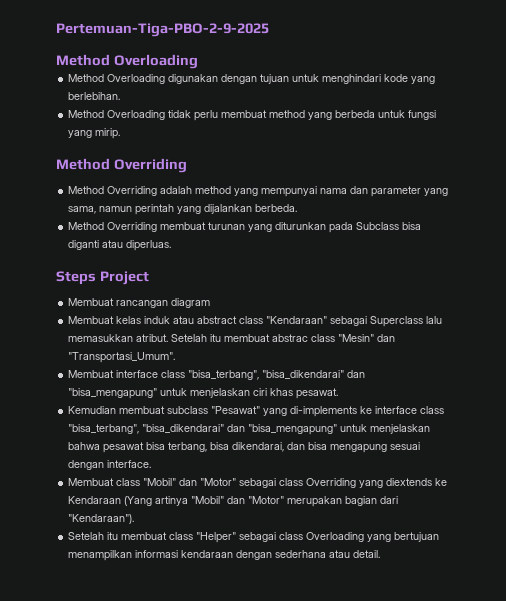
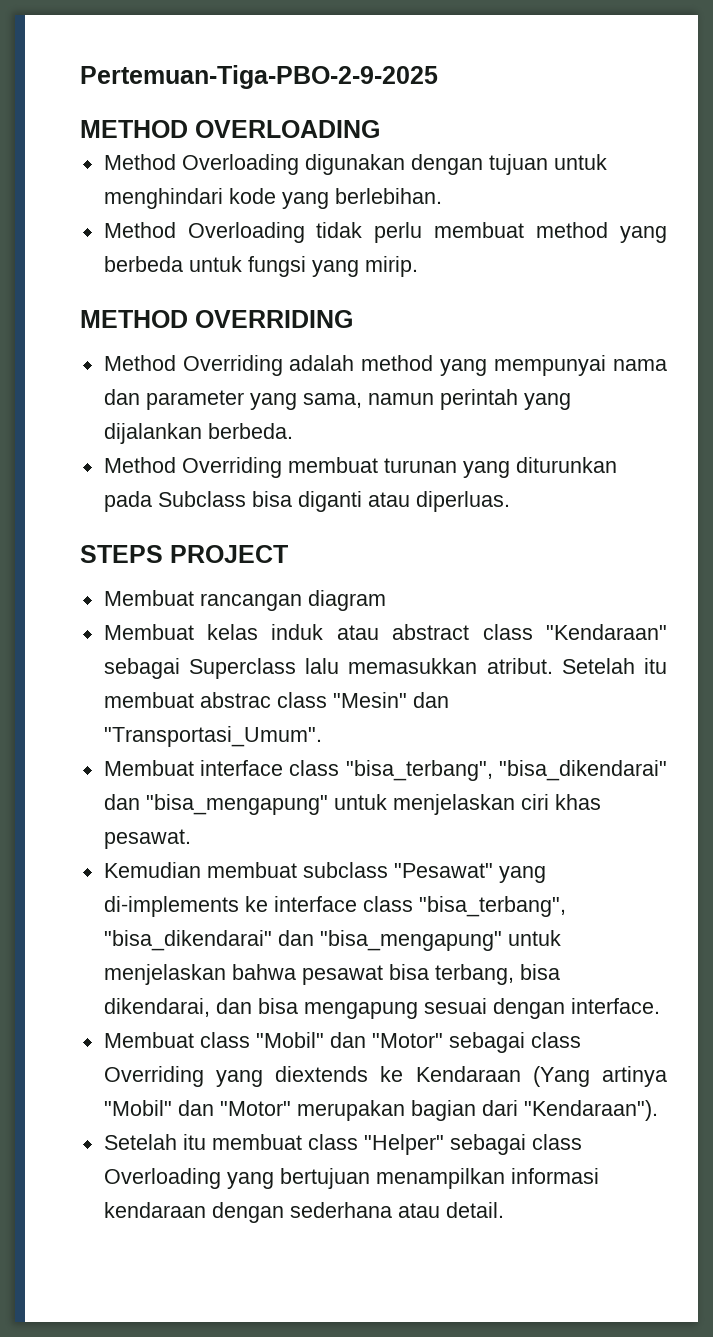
[56,54,198,69] Method Overloading -> [80,120,380,138] METHOD OVERLOADING
[56,158,187,173] Method Overriding -> [80,310,353,328] METHOD OVERRIDING
[56,271,149,285] Steps Project -> [80,545,288,563] STEPS PROJECT

